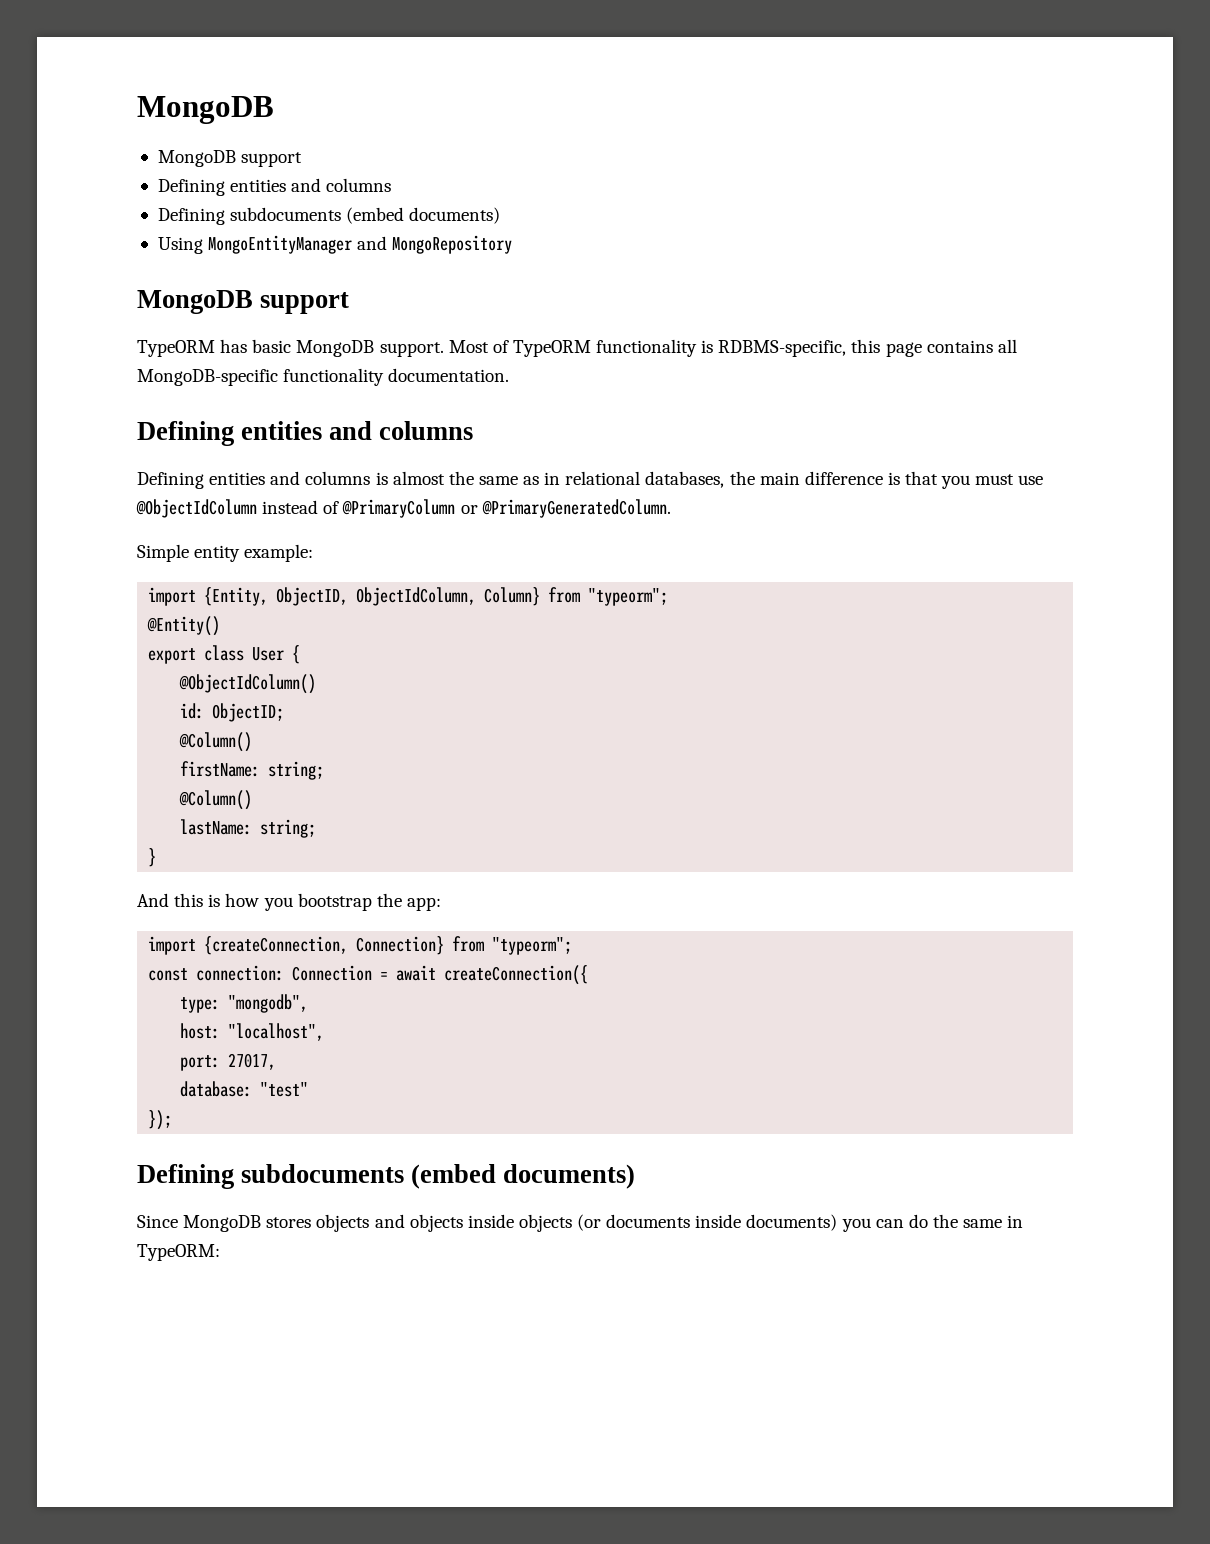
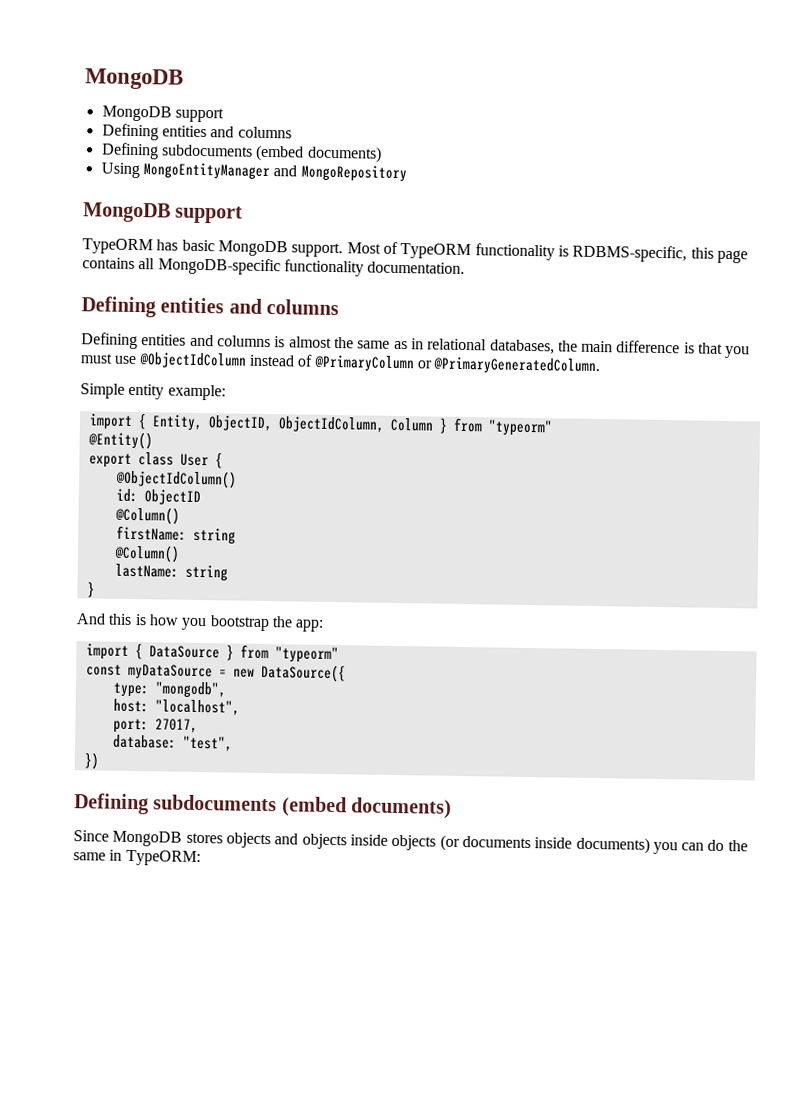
[204,587,669,606] {Entity, ObjectID, ObjectIdColumn, Column} from "typeorm"; -> [137,413,553,437] { Entity, ObjectID, ObjectIdColumn, Column } from "typeorm"
[212,703,285,722] ObjectID; -> [143,489,201,506] ObjectID
[268,761,325,780] string; -> [192,527,236,545] string
[260,819,317,838] string; -> [184,564,228,582] string
[204,936,573,955] [148,965,589,985] {createConnection, Connection} from "typeorm"; // const connection: Connection = await createConnection({ -> [134,643,339,664] [85,663,346,683] { DataSource } from "typeorm" // const myDataSource = new DataSource({
[260,1082,309,1097] [148,1110,173,1130] "test" // }); -> [181,735,233,752] [83,752,99,770] "test", // })

